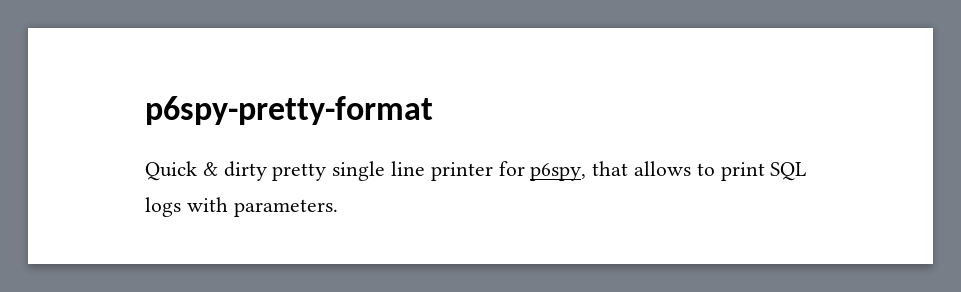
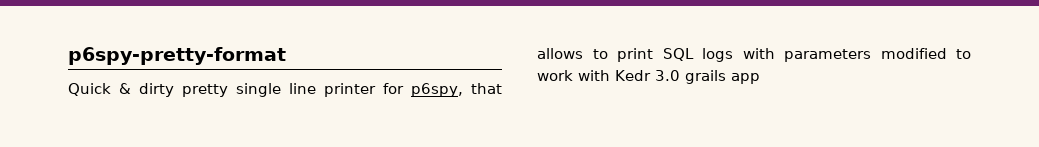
[233,199,338,217] parameters. -> [784,48,971,62] [537,70,760,84] parameters modified to work with Kedr 3.0 grails app

